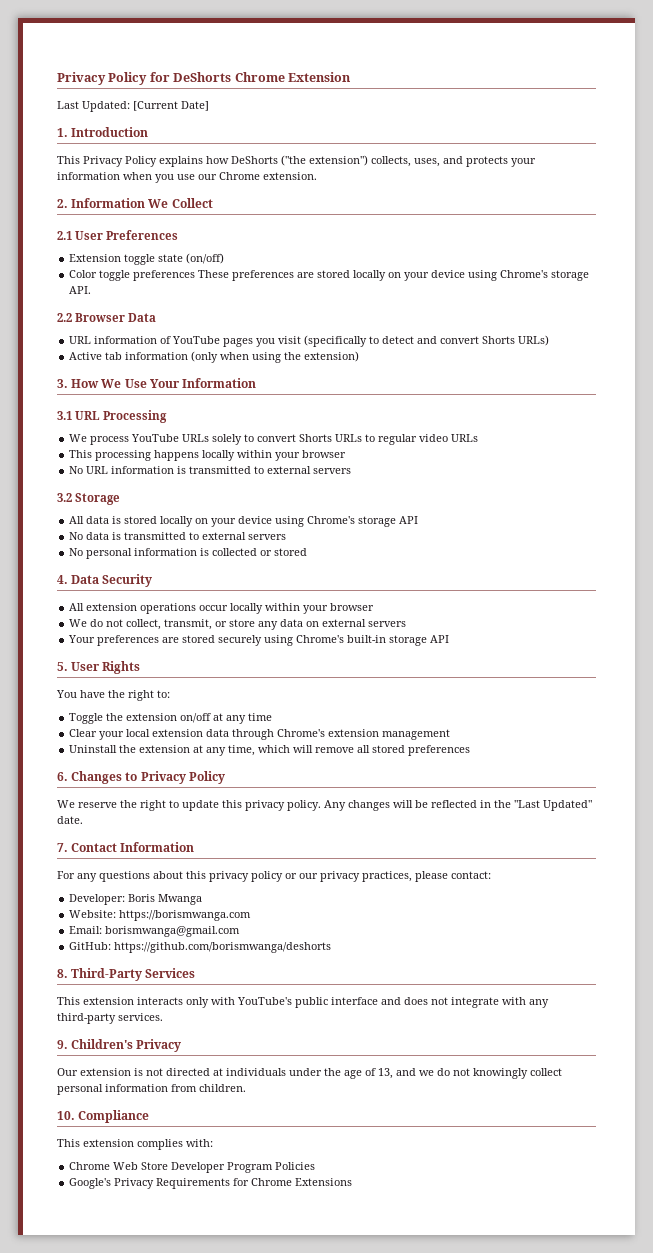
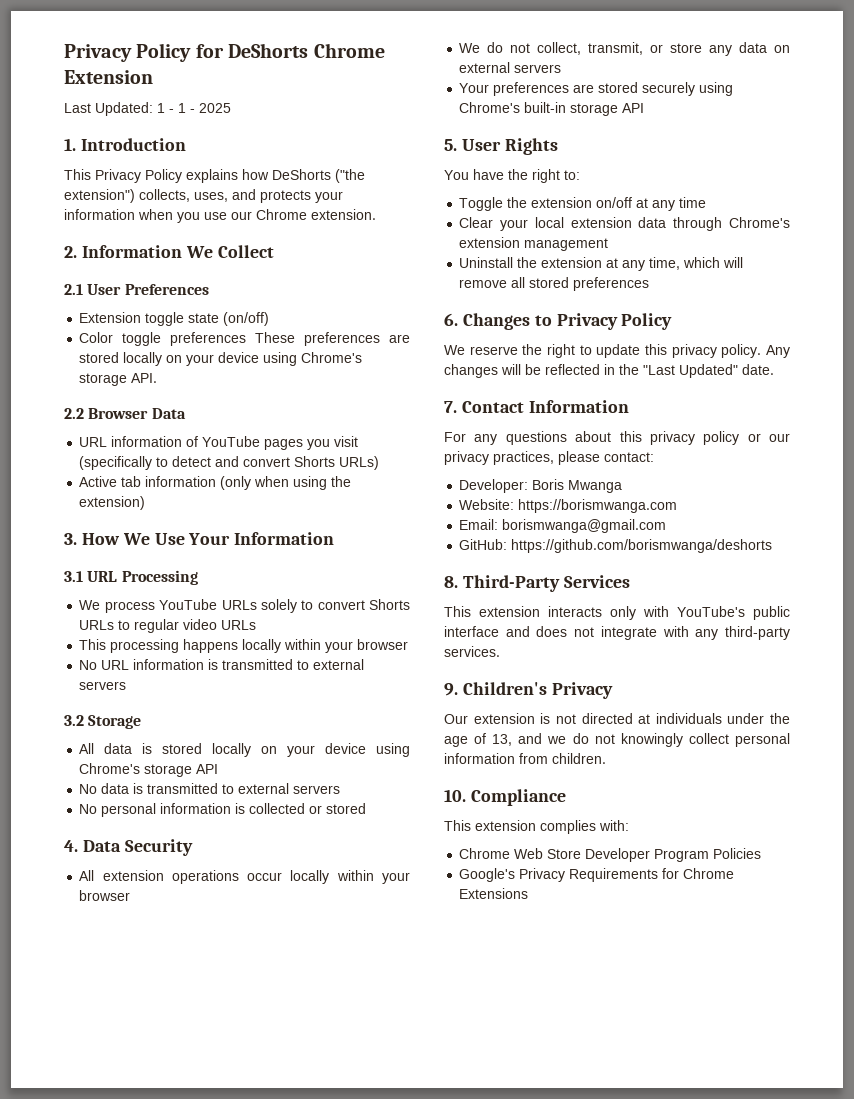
[133,101,209,111] [Current Date] -> [157,103,231,113] 1 - 1 - 2025

